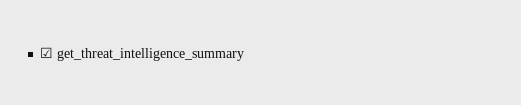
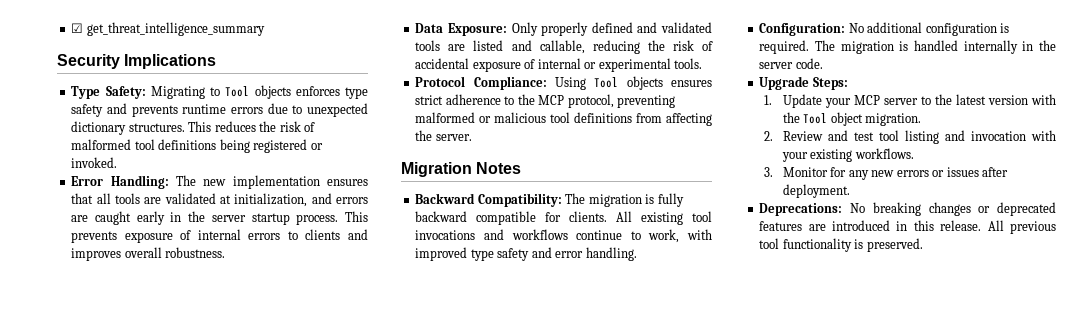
(245, 54) none -> [57,54,217,69] [71,85,368,99] [71,103,368,117] [71,121,316,135] [71,139,323,153] [71,157,118,168] [71,175,368,189] [71,193,368,207] [71,211,368,225] [71,229,368,243] [71,247,226,261] [415,22,712,36] [415,40,713,54] [415,58,703,72] [415,76,712,90] [415,94,676,108] [415,112,712,126] [415,130,472,141] [401,162,522,177] [415,193,684,207] [415,211,712,225] [415,229,712,243] [415,247,637,261] [759,22,1010,36] [759,40,1056,54] [759,58,823,69] [759,76,848,90] [763,94,1056,108] [782,112,922,126] [763,130,1056,144] [781,148,914,162] [763,167,1009,180] [782,184,850,198] [759,202,1056,216] [759,220,1056,234] [759,238,923,252] // Security Implications // Type Safety: Migrating to Tool objects enforces type safety and prevents runtime errors due to unexpected dictionary structures. This reduces the risk of malformed tool definitions being registered or invoked. // Error Handling: The new implementation ensures that all tools are validated at initialization, and errors are caught early in the server startup process. This prevents exposure of internal errors to clients and improves overall robustness. // Data Exposure: Only properly defined and validated tools are listed and callable, reducing the risk of accidental exposure of internal or experimental tools. // Protocol Compliance: Using Tool objects ensures strict adherence to the MCP protocol, preventing malformed or malicious tool definitions from affecting the server. // Migration Notes // Backward Compatibility: The migration is fully backward compatible for clients. All existing tool invocations and workflows continue to work, with improved type safety and error handling. // Configuration: No additional configuration is required. The migration is handled internally in the server code. // Upgrade Steps: // 1. Update your MCP server to the latest version with the Tool object migration. // 2. Review and test tool listing and invocation with your existing workflows. // 3. Monitor for any new errors or issues after deployment. // Deprecations: No breaking changes or deprecated features are introduced in this release. All previous tool functionality is preserved.

